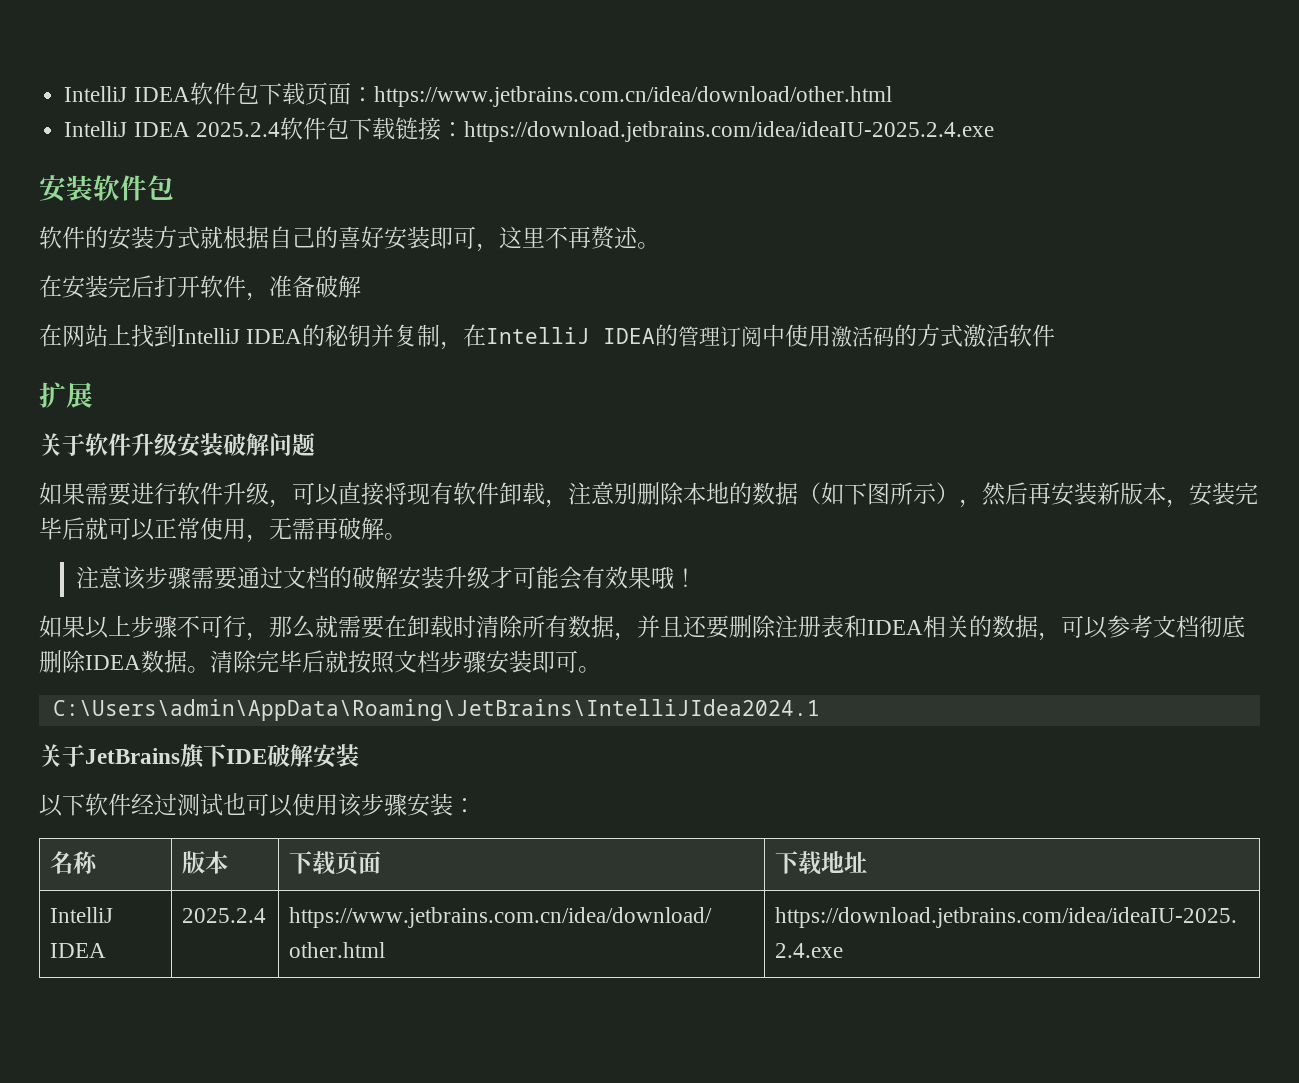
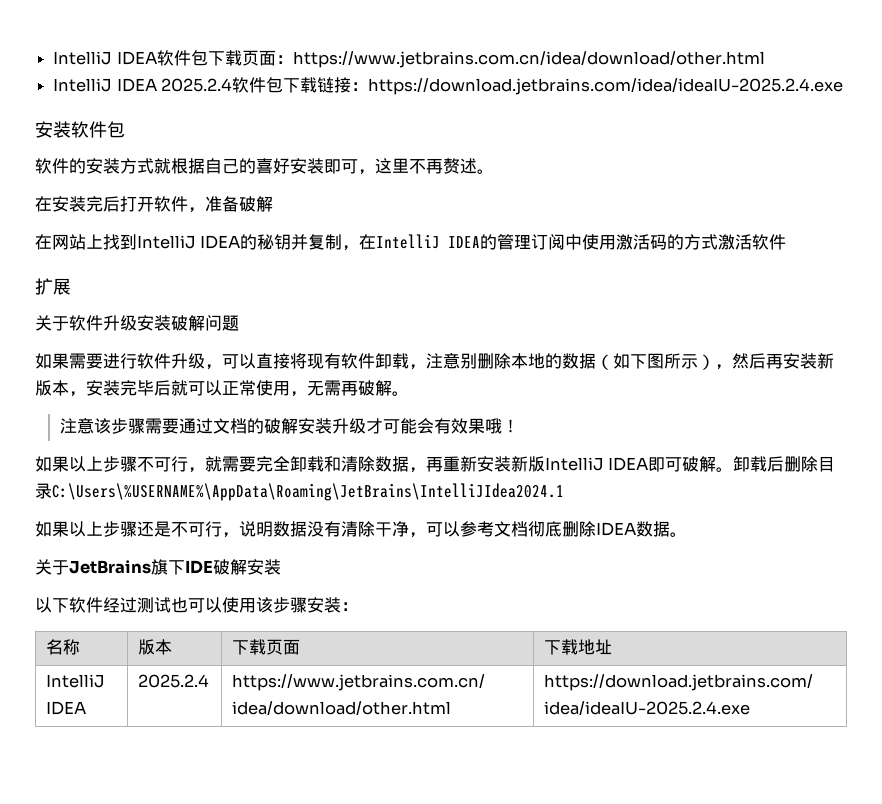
[269,615,1038,641] 那么就需要在卸载时清除所有数据，并且还要删除注册表和IDEA相关的数据 -> [205,456,836,473] [35,483,564,501] [35,521,409,538] 就需要完全卸载和清除数据，再重新安装新版IntelliJ IDEA即可破解。卸载后删除目录C:\Users\%USERNAME%\AppData\Roaming\JetBrains\IntelliJIdea2024.1 // 如果以上步骤还是不可行，说明数据没有清除干净
[210,650,601,674] [52,699,820,721] 清除完毕后就按照文档步骤安装即可。 // C:\Users\admin\AppData\Roaming\JetBrains\IntelliJIdea2024.1 -> (687, 534) none

